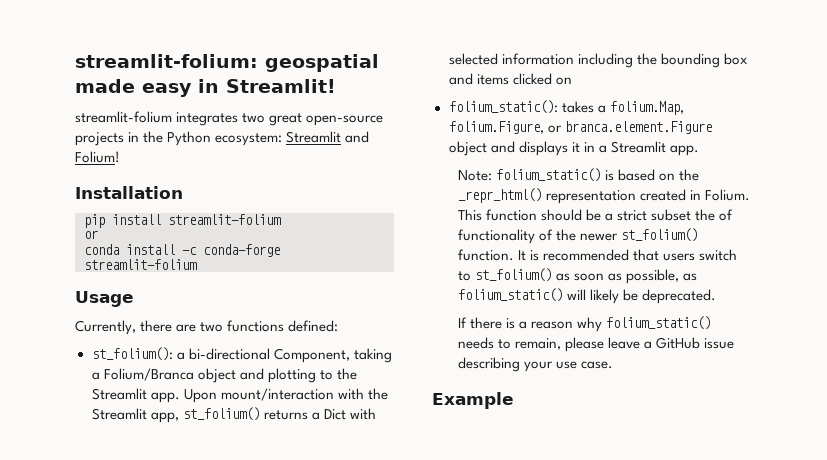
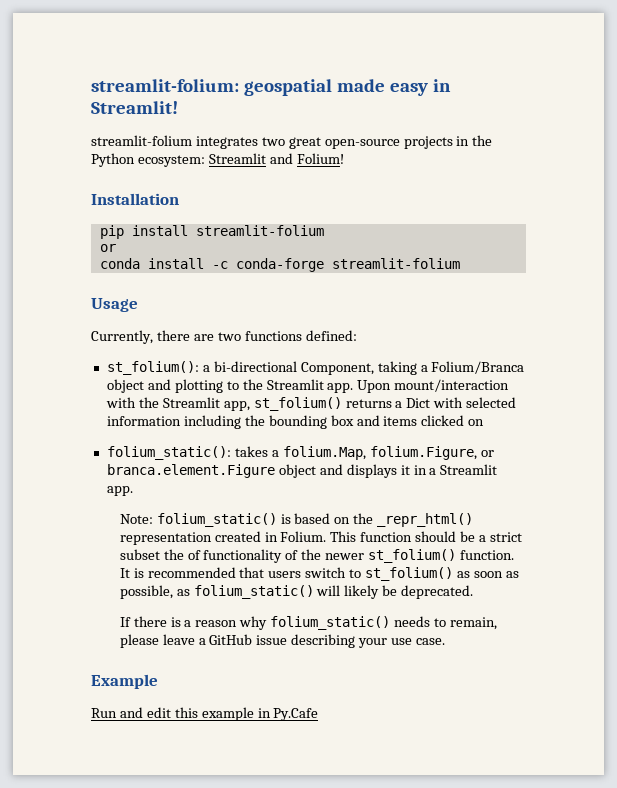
(514, 400) none -> [91,707,319,721] // Run and edit this example in Py.Cafe

